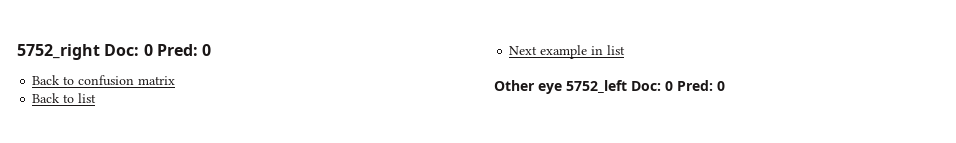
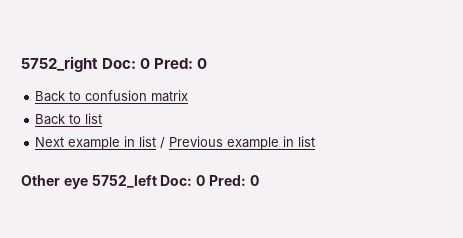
(626, 50) none -> [160,136,316,150] / Previous example in list

